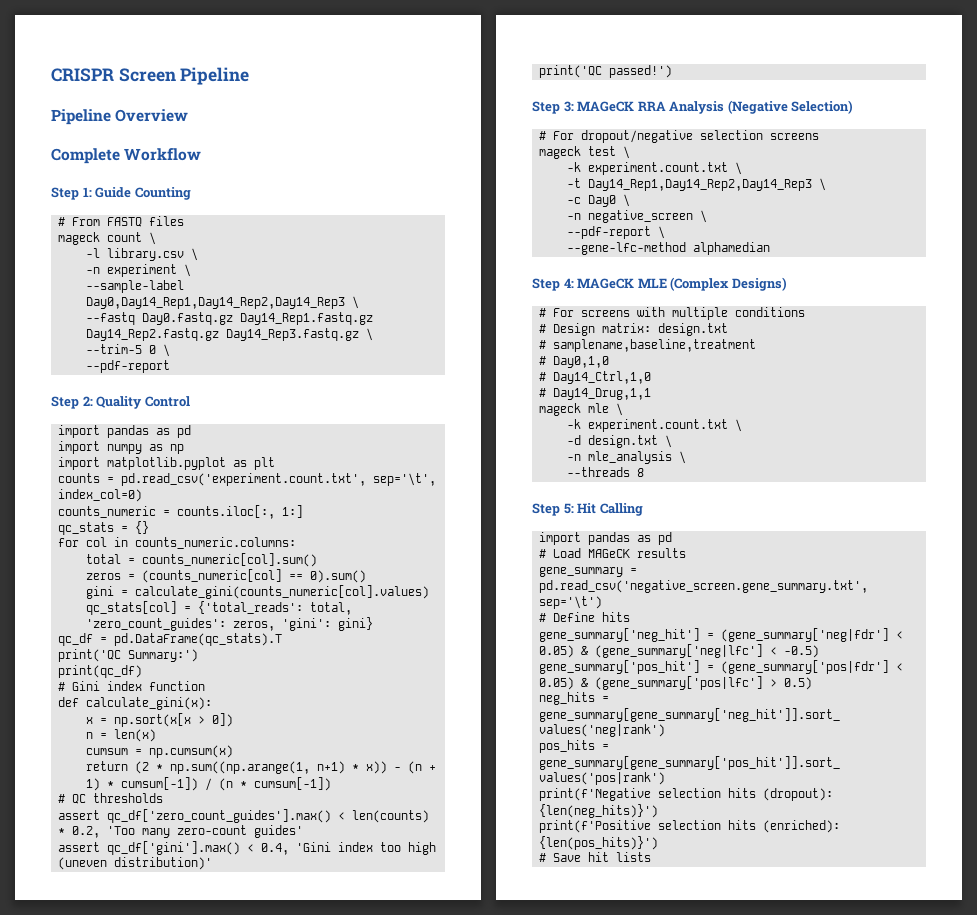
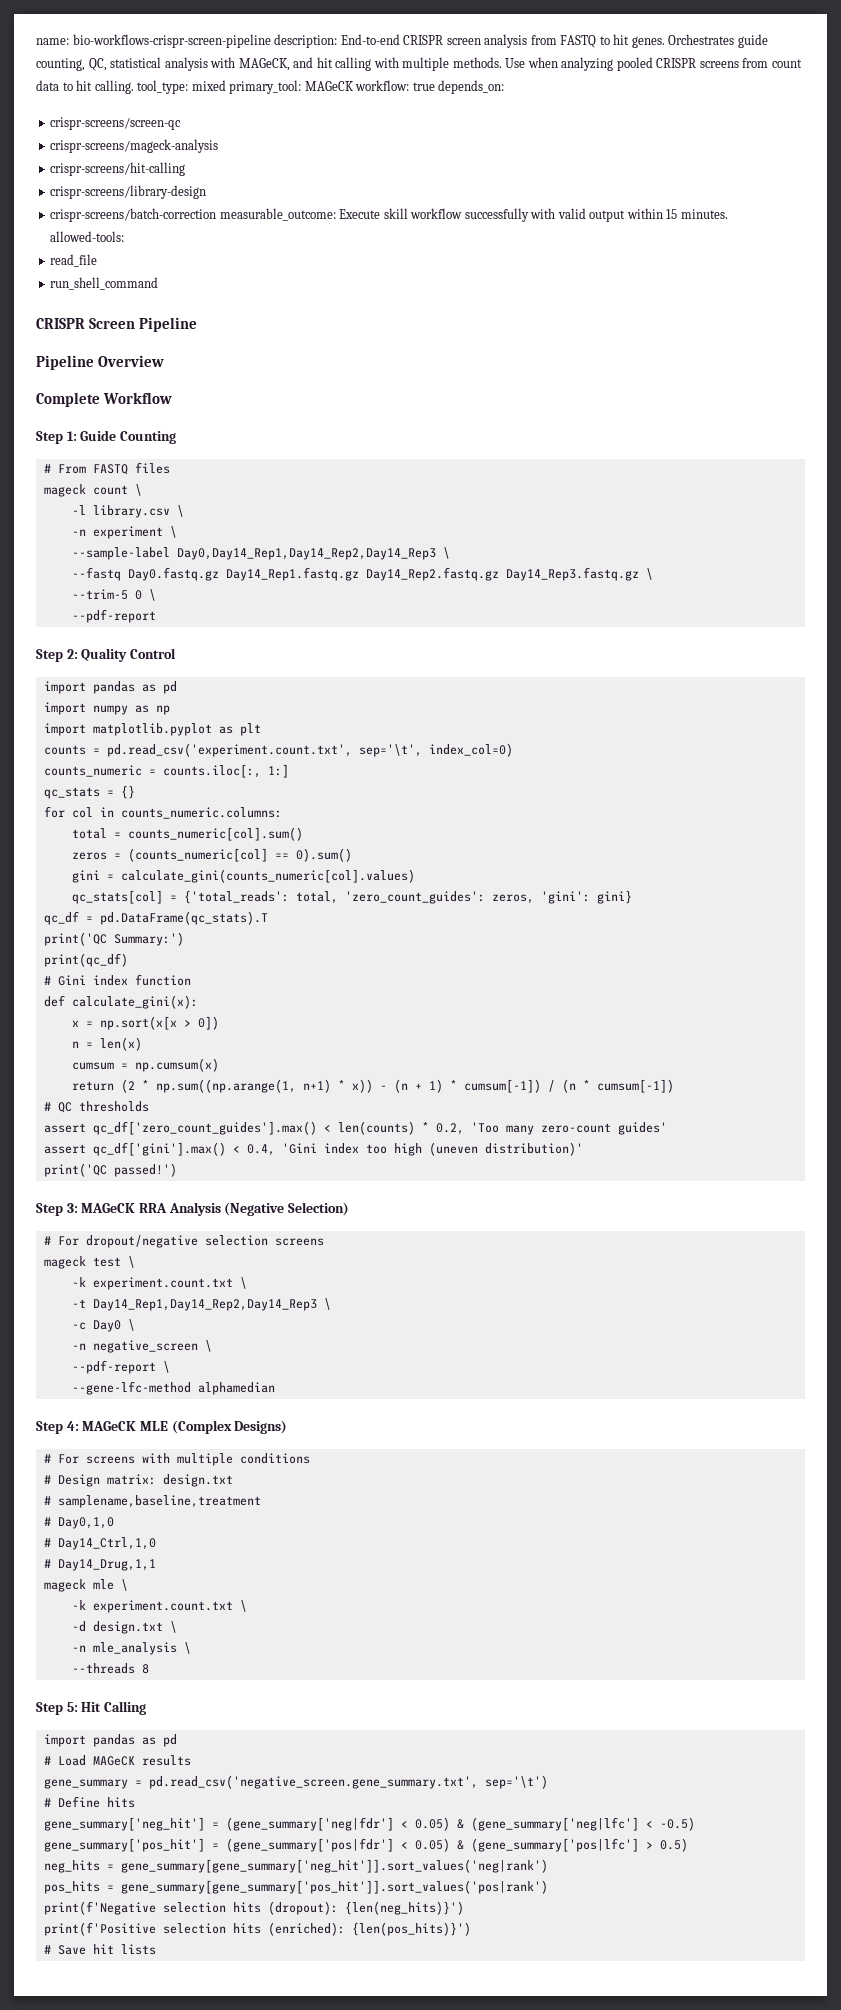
(51, 75) none -> [36,34,768,48] [36,57,802,71] [36,80,505,94] [50,117,182,130] [50,139,219,153] [50,162,186,176] [50,185,207,199] [50,208,728,222] [50,231,125,242] [50,254,98,267] [50,277,159,290] name: bio-workflows-crispr-screen-pipeline description: End-to-end CRISPR screen analysis from FASTQ to hit genes. Orchestrates guide counting, QC, statistical analysis with MAGeCK, and hit calling with multiple methods. Use when analyzing pooled CRISPR screens from count data to hit calling. tool_type: mixed primary_tool: MAGeCK workflow: true depends_on: // crispr-screens/screen-qc // crispr-screens/mageck-analysis // crispr-screens/hit-calling // crispr-screens/library-design // crispr-screens/batch-correction measurable_outcome: Execute skill workflow successfully with valid output within 15 minutes. allowed-tools: // read_file // run_shell_command //

